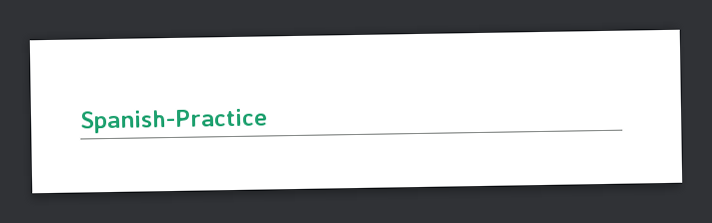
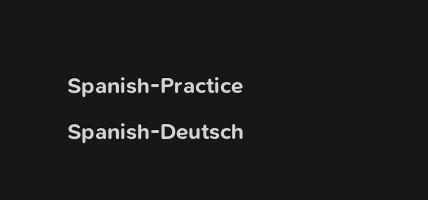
(268, 121) none -> [67,122,245,144] // Spanish-Deutsch

